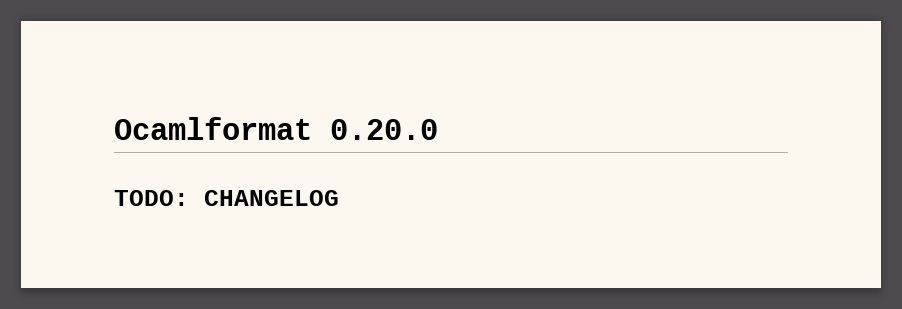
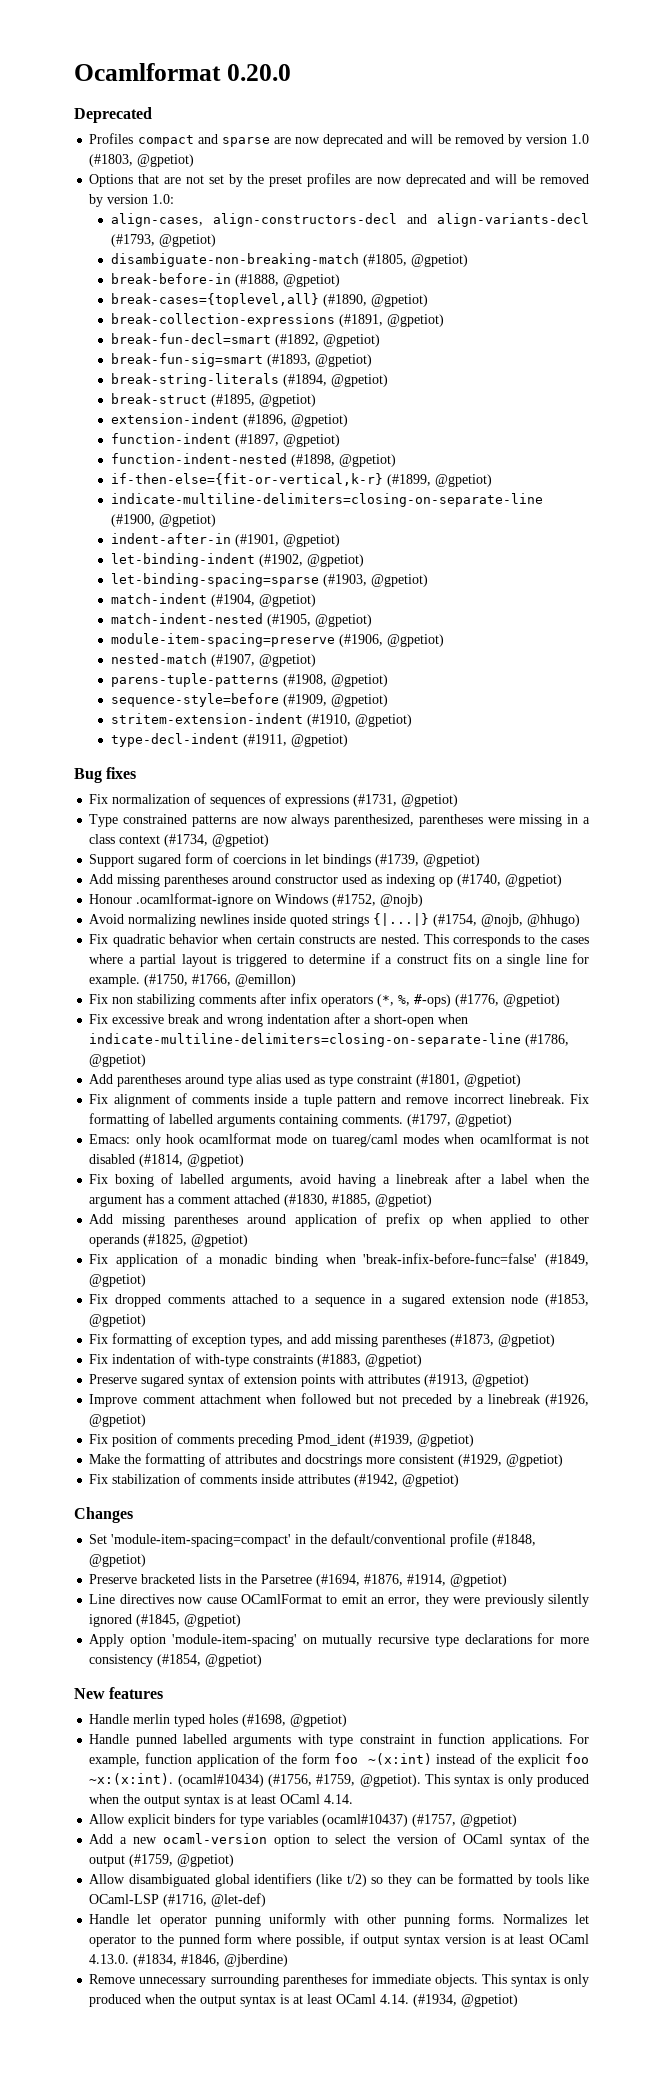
[114,190,339,206] TODO: CHANGELOG -> [74,107,152,123] [89,133,590,147] [89,154,195,167] [89,173,589,187] [89,194,175,207] [110,213,589,227] [110,234,216,247] [110,253,468,267] [110,273,340,287] [110,293,428,307] [110,313,444,327] [110,333,380,347] [110,353,372,367] [110,373,388,387] [110,393,316,407] [110,413,348,427] [110,433,340,447] [110,453,396,467] [110,473,492,487] [110,493,543,507] [110,514,216,527] [110,533,340,547] [110,553,364,567] [110,573,428,587] [110,593,316,607] [110,613,372,627] [110,633,444,647] [110,653,316,667] [110,673,388,687] [110,693,388,707] [110,713,412,727] [110,733,348,747] [74,767,137,783] [89,793,459,807] [89,814,591,827] [89,834,270,847] [89,853,481,867] [89,874,563,887] [89,893,424,907] [89,913,581,927] [89,934,590,947] [89,953,590,967] [89,974,297,987] [89,993,561,1007] [89,1013,469,1027] [89,1033,570,1047] [89,1054,147,1067] [89,1074,522,1087] [89,1093,590,1107] [89,1113,513,1127] [89,1133,590,1147] [89,1154,245,1167] [89,1173,589,1187] [89,1194,433,1207] [89,1213,590,1227] [89,1234,249,1247] [89,1253,589,1267] [89,1274,147,1287] [89,1294,590,1307] [89,1314,147,1327] [89,1333,556,1347] [89,1353,423,1367] [89,1373,530,1387] [89,1393,589,1407] [89,1414,147,1427] [89,1433,475,1447] [89,1453,564,1467] [89,1473,460,1487] [74,1507,133,1523] [89,1533,537,1547] [89,1554,147,1567] [89,1574,508,1587] [89,1594,589,1607] [89,1614,242,1627] [89,1633,590,1647] [89,1654,263,1667] [74,1687,164,1699] [89,1714,348,1727] [89,1733,590,1747] [89,1753,589,1767] [89,1773,589,1787] [89,1794,354,1807] [89,1813,518,1827] [89,1833,589,1847] [89,1854,235,1867] [89,1873,589,1887] [89,1893,267,1907] [89,1913,589,1927] [89,1933,590,1947] [89,1954,289,1967] [89,1973,589,1987] [89,1994,519,2007] Deprecated // Profiles compact and sparse are now deprecated and will be removed by version 1.0 (#1803, @gpetiot) // Options that are not set by the preset profiles are now deprecated and will be removed by version 1.0: // align-cases, align-constructors-decl and align-variants-decl (#1793, @gpetiot) // disambiguate-non-breaking-match (#1805, @gpetiot) // break-before-in (#1888, @gpetiot) // break-cases={toplevel,all} (#1890, @gpetiot) // break-collection-expressions (#1891, @gpetiot) // break-fun-decl=smart (#1892, @gpetiot) // break-fun-sig=smart (#1893, @gpetiot) // break-string-literals (#1894, @gpetiot) // break-struct (#1895, @gpetiot) // extension-indent (#1896, @gpetiot) // function-indent (#1897, @gpetiot) // function-indent-nested (#1898, @gpetiot) // if-then-else={fit-or-vertical,k-r} (#1899, @gpetiot) // indicate-multiline-delimiters=closing-on-separate-line (#1900, @gpetiot) // indent-after-in (#1901, @gpetiot) // let-binding-indent (#1902, @gpetiot) // let-binding-spacing=sparse (#1903, @gpetiot) // match-indent (#1904, @gpetiot) // match-indent-nested (#1905, @gpetiot) // module-item-spacing=preserve (#1906, @gpetiot) // nested-match (#1907, @gpetiot) // parens-tuple-patterns (#1908, @gpetiot) // sequence-style=before (#1909, @gpetiot) // stritem-extension-indent (#1910, @gpetiot) // type-decl-indent (#1911, @gpetiot) // Bug fixes // Fix normalization of sequences of expressions (#1731, @gpetiot) // Type constrained patterns are now always parenthesized, parentheses were missing in a class context (#1734, @gpetiot) // Support sugared form of coercions in let bindings (#1739, @gpetiot) // Add missing parentheses around constructor used as indexing op (#1740, @gpetiot) // Honour .ocamlformat-ignore on Windows (#1752, @nojb) // Avoid normalizing newlines inside quoted strings {|...|} (#1754, @nojb, @hhugo) // Fix quadratic behavior when certain constructs are nested. This corresponds to the cases where a partial layout is triggered to determine if a construct fits on a single line for example. (#1750, #1766, @emillon) // Fix non stabilizing comments after infix operators (*, %, #-ops) (#1776, @gpetiot) // Fix excessive break and wrong indentation after a short-open when indicate-multiline-delimiters=closing-on-separate-line (#1786, @gpetiot) // Add parentheses around type alias used as type constraint (#1801, @gpetiot) // Fix alignment of comments inside a tuple pattern and remove incorrect linebreak. Fix formatting of labelled arguments containing comments. (#1797, @gpetiot) // Emacs: only hook ocamlformat mode on tuareg/caml modes when ocamlformat is not disabled (#1814, @gpetiot) // Fix boxing of labelled arguments, avoid having a linebreak after a label when the argument has a comment attached (#1830, #1885, @gpetiot) // Add missing parentheses around application of prefix op when applied to other operands (#1825, @gpetiot) // Fix application of a monadic binding when 'break-infix-before-func=false' (#1849, @gpetiot) // Fix dropped comments attached to a sequence in a sugared extension node (#1853, @gpetiot) // Fix formatting of exception types, and add missing parentheses (#1873, @gpetiot) // Fix indentation of with-type constraints (#1883, @gpetiot) // Preserve sugared syntax of extension points with attributes (#1913, @gpetiot) // Improve comment attachment when followed but not preceded by a linebreak (#1926, @gpetiot) // Fix position of comments preceding Pmod_ident (#1939, @gpetiot) // Make the formatting of attributes and docstrings more consistent (#1929, @gpetiot) // Fix stabilization of comments inside attributes (#1942, @gpetiot) // Changes // Set 'module-item-spacing=compact' in the default/conventional profile (#1848, @gpetiot) // Preserve bracketed lists in the Parsetree (#1694, #1876, #1914, @gpetiot) // Line directives now cause OCamlFormat to emit an error, they were previously silently ignored (#1845, @gpetiot) // Apply option 'module-item-spacing' on mutually recursive type declarations for more consistency (#1854, @gpetiot) // New features // Handle merlin typed holes (#1698, @gpetiot) // Handle punned labelled arguments with type constraint in function applications. For example, function application of the form foo ~(x:int) instead of the explicit foo ~x:(x:int). (ocaml#10434) (#1756, #1759, @gpetiot). This syntax is only produced when the output syntax is at least OCaml 4.14. // Allow explicit binders for type variables (ocaml#10437) (#1757, @gpetiot) // Add a new ocaml-version option to select the version of OCaml syntax of the output (#1759, @gpetiot) // Allow disambiguated global identifiers (like t/2) so they can be formatted by tools like OCaml-LSP (#1716, @let-def) // Handle let operator punning uniformly with other punning forms. Normalizes let operator to the punned form where possible, if output syntax version is at least OCaml 4.13.0. (#1834, #1846, @jberdine) // Remove unnecessary surrounding parentheses for immediate objects. This syntax is only produced when the output syntax is at least OCaml 4.14. (#1934, @gpetiot)

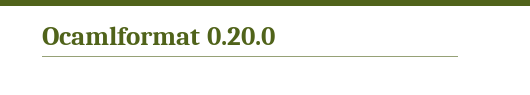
[74,107,152,123] [89,133,590,147] [89,154,195,167] [89,173,589,187] [89,194,175,207] [110,213,589,227] [110,234,216,247] [110,253,468,267] [110,273,340,287] [110,293,428,307] [110,313,444,327] [110,333,380,347] [110,353,372,367] [110,373,388,387] [110,393,316,407] [110,413,348,427] [110,433,340,447] [110,453,396,467] [110,473,492,487] [110,493,543,507] [110,514,216,527] [110,533,340,547] [110,553,364,567] [110,573,428,587] [110,593,316,607] [110,613,372,627] [110,633,444,647] [110,653,316,667] [110,673,388,687] [110,693,388,707] [110,713,412,727] [110,733,348,747] [74,767,137,783] [89,793,459,807] [89,814,591,827] [89,834,270,847] [89,853,481,867] [89,874,563,887] [89,893,424,907] [89,913,581,927] [89,934,590,947] [89,953,590,967] [89,974,297,987] [89,993,561,1007] [89,1013,469,1027] [89,1033,570,1047] [89,1054,147,1067] [89,1074,522,1087] [89,1093,590,1107] [89,1113,513,1127] [89,1133,590,1147] [89,1154,245,1167] [89,1173,589,1187] [89,1194,433,1207] [89,1213,590,1227] [89,1234,249,1247] [89,1253,589,1267] [89,1274,147,1287] [89,1294,590,1307] [89,1314,147,1327] [89,1333,556,1347] [89,1353,423,1367] [89,1373,530,1387] [89,1393,589,1407] [89,1414,147,1427] [89,1433,475,1447] [89,1453,564,1467] [89,1473,460,1487] [74,1507,133,1523] [89,1533,537,1547] [89,1554,147,1567] [89,1574,508,1587] [89,1594,589,1607] [89,1614,242,1627] [89,1633,590,1647] [89,1654,263,1667] [74,1687,164,1699] [89,1714,348,1727] [89,1733,590,1747] [89,1753,589,1767] [89,1773,589,1787] [89,1794,354,1807] [89,1813,518,1827] [89,1833,589,1847] [89,1854,235,1867] [89,1873,589,1887] [89,1893,267,1907] [89,1913,589,1927] [89,1933,590,1947] [89,1954,289,1967] [89,1973,589,1987] [89,1994,519,2007] // Deprecated // Profiles compact and sparse are now deprecated and will be removed by version 1.0 (#1803, @gpetiot) // Options that are not set by the preset profiles are now deprecated and will be removed by version 1.0: // align-cases, align-constructors-decl and align-variants-decl (#1793, @gpetiot) // disambiguate-non-breaking-match (#1805, @gpetiot) // break-before-in (#1888, @gpetiot) // break-cases={toplevel,all} (#1890, @gpetiot) // break-collection-expressions (#1891, @gpetiot) // break-fun-decl=smart (#1892, @gpetiot) // break-fun-sig=smart (#1893, @gpetiot) // break-string-literals (#1894, @gpetiot) // break-struct (#1895, @gpetiot) // extension-indent (#1896, @gpetiot) // function-indent (#1897, @gpetiot) // function-indent-nested (#1898, @gpetiot) // if-then-else={fit-or-vertical,k-r} (#1899, @gpetiot) // indicate-multiline-delimiters=closing-on-separate-line (#1900, @gpetiot) // indent-after-in (#1901, @gpetiot) // let-binding-indent (#1902, @gpetiot) // let-binding-spacing=sparse (#1903, @gpetiot) // match-indent (#1904, @gpetiot) // match-indent-nested (#1905, @gpetiot) // module-item-spacing=preserve (#1906, @gpetiot) // nested-match (#1907, @gpetiot) // parens-tuple-patterns (#1908, @gpetiot) // sequence-style=before (#1909, @gpetiot) // stritem-extension-indent (#1910, @gpetiot) // type-decl-indent (#1911, @gpetiot) // Bug fixes // Fix normalization of sequences of expressions (#1731, @gpetiot) // Type constrained patterns are now always parenthesized, parentheses were missing in a class context (#1734, @gpetiot) // Support sugared form of coercions in let bindings (#1739, @gpetiot) // Add missing parentheses around constructor used as indexing op (#1740, @gpetiot) // Honour .ocamlformat-ignore on Windows (#1752, @nojb) // Avoid normalizing newlines inside quoted strings {|...|} (#1754, @nojb, @hhugo) // Fix quadratic behavior when certain constructs are nested. This corresponds to the cases where a partial layout is triggered to determine if a construct fits on a single line for example. (#1750, #1766, @emillon) // Fix non stabilizing comments after infix operators (*, %, #-ops) (#1776, @gpetiot) // Fix excessive break and wrong indentation after a short-open when indicate-multiline-delimiters=closing-on-separate-line (#1786, @gpetiot) // Add parentheses around type alias used as type constraint (#1801, @gpetiot) // Fix alignment of comments inside a tuple pattern and remove incorrect linebreak. Fix formatting of labelled arguments containing comments. (#1797, @gpetiot) // Emacs: only hook ocamlformat mode on tuareg/caml modes when ocamlformat is not disabled (#1814, @gpetiot) // Fix boxing of labelled arguments, avoid having a linebreak after a label when the argument has a comment attached (#1830, #1885, @gpetiot) // Add missing parentheses around application of prefix op when applied to other operands (#1825, @gpetiot) // Fix application of a monadic binding when 'break-infix-before-func=false' (#1849, @gpetiot) // Fix dropped comments attached to a sequence in a sugared extension node (#1853, @gpetiot) // Fix formatting of exception types, and add missing parentheses (#1873, @gpetiot) // Fix indentation of with-type constraints (#1883, @gpetiot) // Preserve sugared syntax of extension points with attributes (#1913, @gpetiot) // Improve comment attachment when followed but not preceded by a linebreak (#1926, @gpetiot) // Fix position of comments preceding Pmod_ident (#1939, @gpetiot) // Make the formatting of attributes and docstrings more consistent (#1929, @gpetiot) // Fix stabilization of comments inside attributes (#1942, @gpetiot) // Changes // Set 'module-item-spacing=compact' in the default/conventional profile (#1848, @gpetiot) // Preserve bracketed lists in the Parsetree (#1694, #1876, #1914, @gpetiot) // Line directives now cause OCamlFormat to emit an error, they were previously silently ignored (#1845, @gpetiot) // Apply option 'module-item-spacing' on mutually recursive type declarations for more consistency (#1854, @gpetiot) // New features // Handle merlin typed holes (#1698, @gpetiot) // Handle punned labelled arguments with type constraint in function applications. For example, function application of the form foo ~(x:int) instead of the explicit foo ~x:(x:int). (ocaml#10434) (#1756, #1759, @gpetiot). This syntax is only produced when the output syntax is at least OCaml 4.14. // Allow explicit binders for type variables (ocaml#10437) (#1757, @gpetiot) // Add a new ocaml-version option to select the version of OCaml syntax of the output (#1759, @gpetiot) // Allow disambiguated global identifiers (like t/2) so they can be formatted by tools like OCaml-LSP (#1716, @let-def) // Handle let operator punning uniformly with other punning forms. Normalizes let operator to the punned form where possible, if output syntax version is at least OCaml 4.13.0. (#1834, #1846, @jberdine) // Remove unnecessary surrounding parentheses for immediate objects. This syntax is only produced when the output syntax is at least OCaml 4.14. (#1934, @gpetiot) -> (276, 36) none

